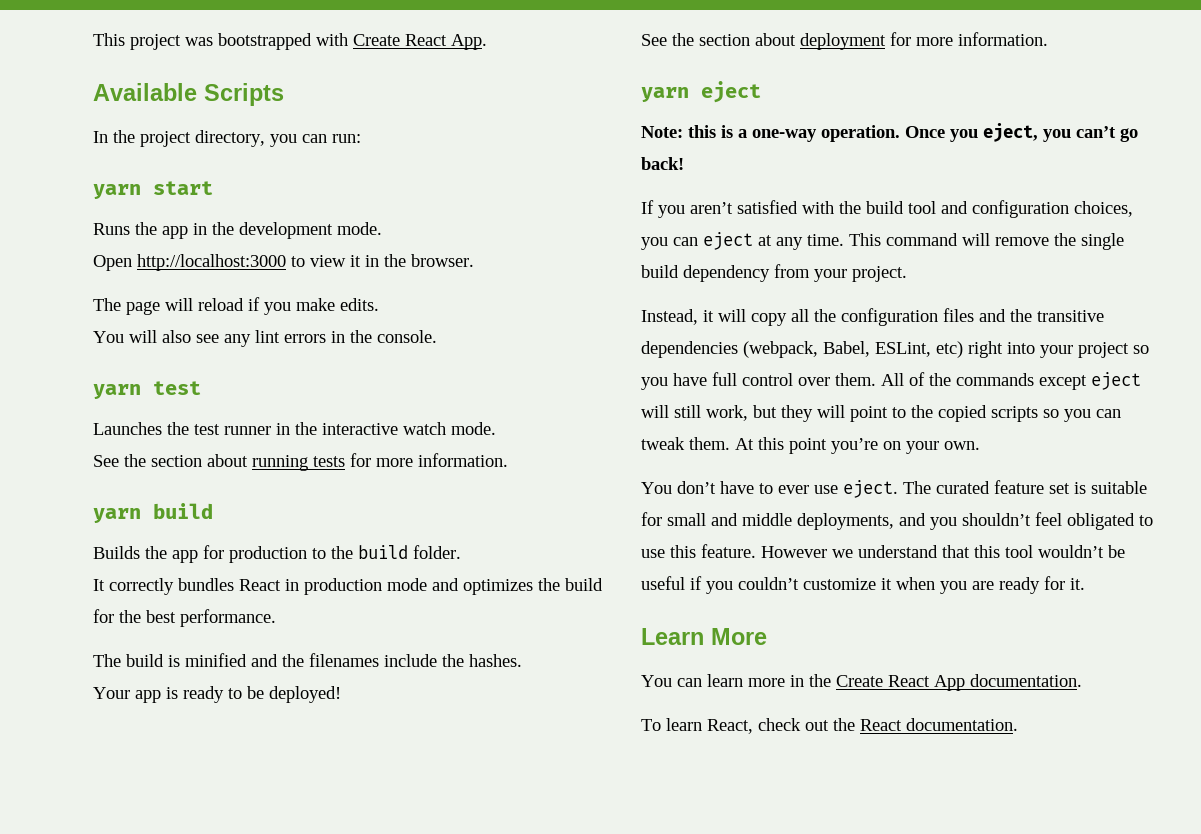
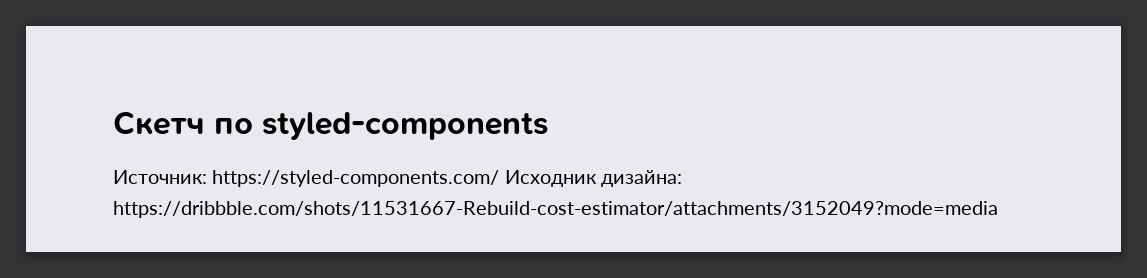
[93,33,487,50] [93,83,284,106] [93,130,361,147] [93,181,213,199] [93,222,382,239] [93,254,474,271] [93,297,379,315] [93,330,437,347] [93,381,201,399] [93,422,496,435] [93,453,508,471] [93,503,213,523] [93,545,461,563] [93,578,603,595] [93,609,276,627] [93,653,522,667] [93,686,341,703] [641,32,1048,50] [641,81,761,103] [641,123,1138,142] [641,157,684,170] [641,200,1133,218] [641,232,1124,250] [641,264,907,282] [641,308,1104,326] [641,341,1149,358] [641,372,1141,390] [641,405,1121,422] [641,437,980,454] [641,480,1147,498] [641,512,1153,530] [641,544,1125,558] [641,576,1085,594] [641,628,767,645] [641,674,1082,691] [641,718,1018,734] This project was bootstrapped with Create React App. // Available Scripts // In the project directory, you can run: // yarn start // Runs the app in the development mode. // Open http://localhost:3000 to view it in the browser. // The page will reload if you make edits. // You will also see any lint errors in the console. // yarn test // Launches the test runner in the interactive watch mode. // See the section about running tests for more information. // yarn build // Builds the app for production to the build folder. // It correctly bundles React in production mode and optimizes the build for the best performance. // The build is minified and the filenames include the hashes. // Your app is ready to be deployed! // See the section about deployment for more information. // yarn eject // Note: this is a one-way operation. Once you eject, you can’t go back! // If you aren’t satisfied with the build tool and configuration choices, you can eject at any time. This command will remove the single build dependency from your project. // Instead, it will copy all the configuration files and the transitive dependencies (webpack, Babel, ESLint, etc) right into your project so you have full control over them. All of the commands except eject will still work, but they will point to the copied scripts so you can tweak them. At this point you’re on your own. // You don’t have to ever use eject. The curated feature set is suitable for small and middle deployments, and you shouldn’t feel obligated to use this feature. However we understand that this tool wouldn’t be useful if you couldn’t customize it when you are ready for it. // Learn More // You can learn more in the Create React App documentation. // To learn React, check out the React documentation. -> [113,111,548,140] [113,170,682,187] [113,201,998,218] Скетч по styled-components // Источник: https://styled-components.com/ Исходник дизайна: https://dribbble.com/shots/11531667-Rebuild-cost-estimator/attachments/3152049?mode=media

